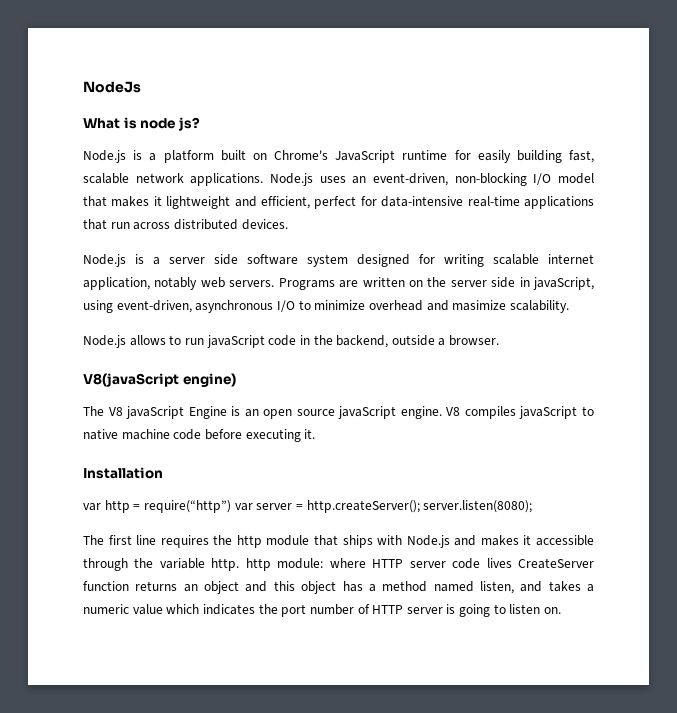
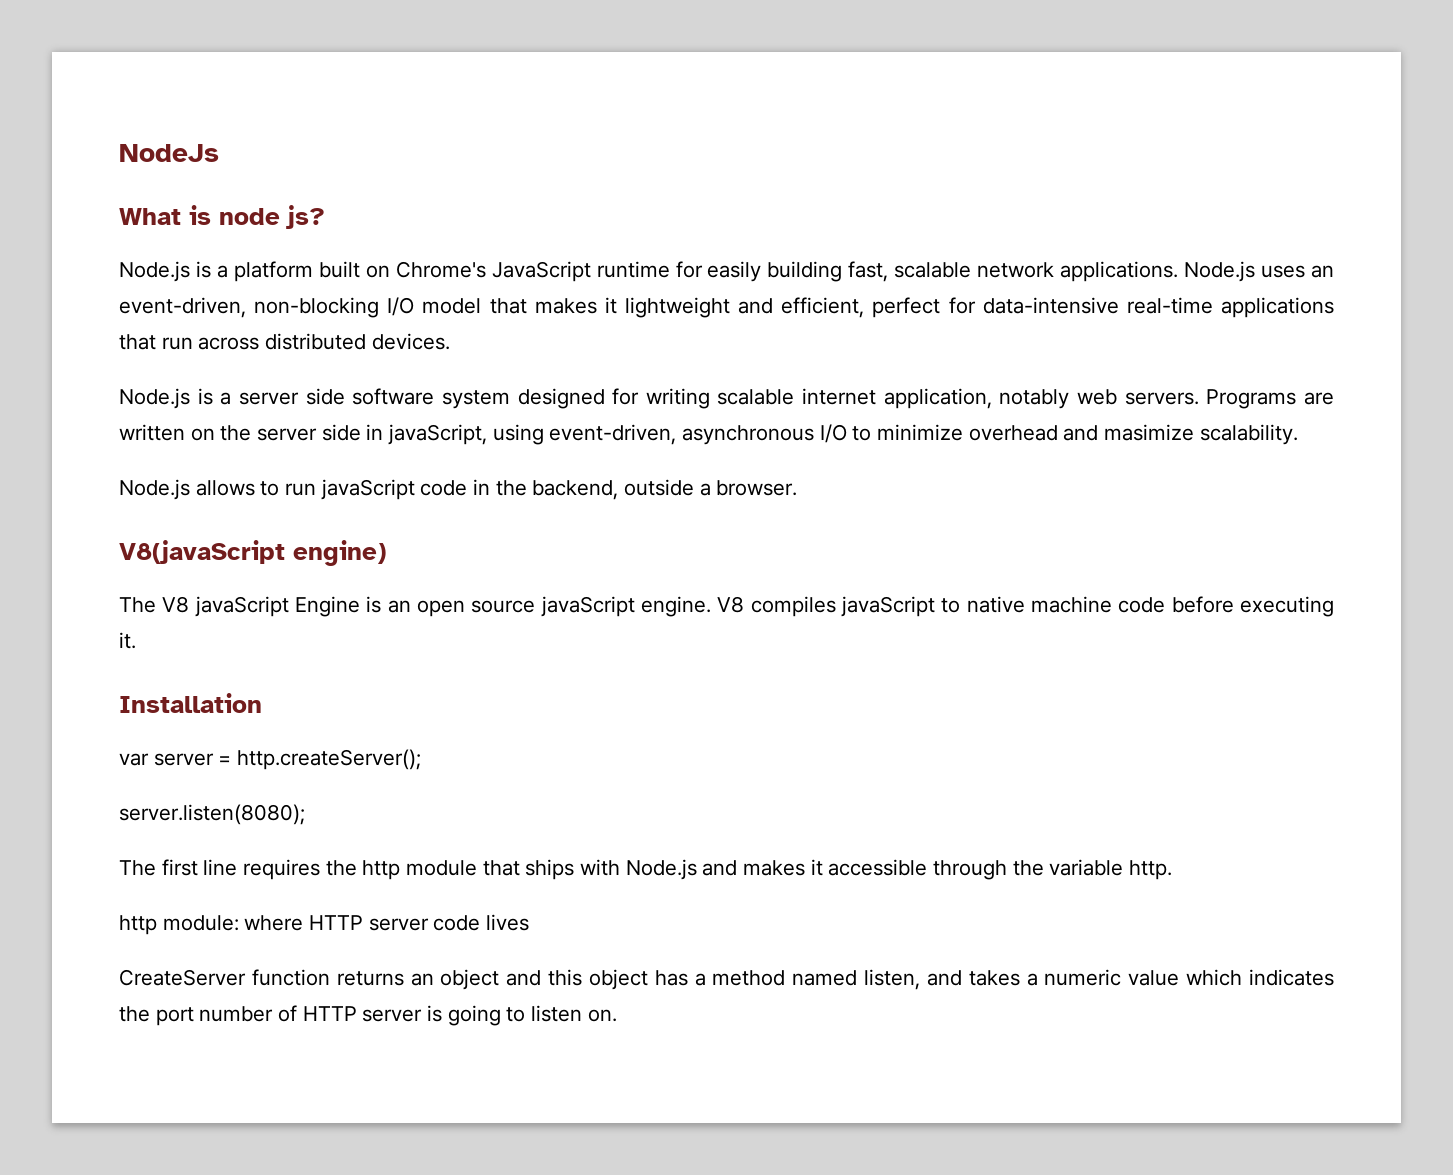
[104,500,253,513] http = require(“http”) var -> (149, 759) none
(420, 506) none -> (422, 759) //
(240, 564) none -> (1173, 870) //
(512, 563) none -> (530, 922) //

